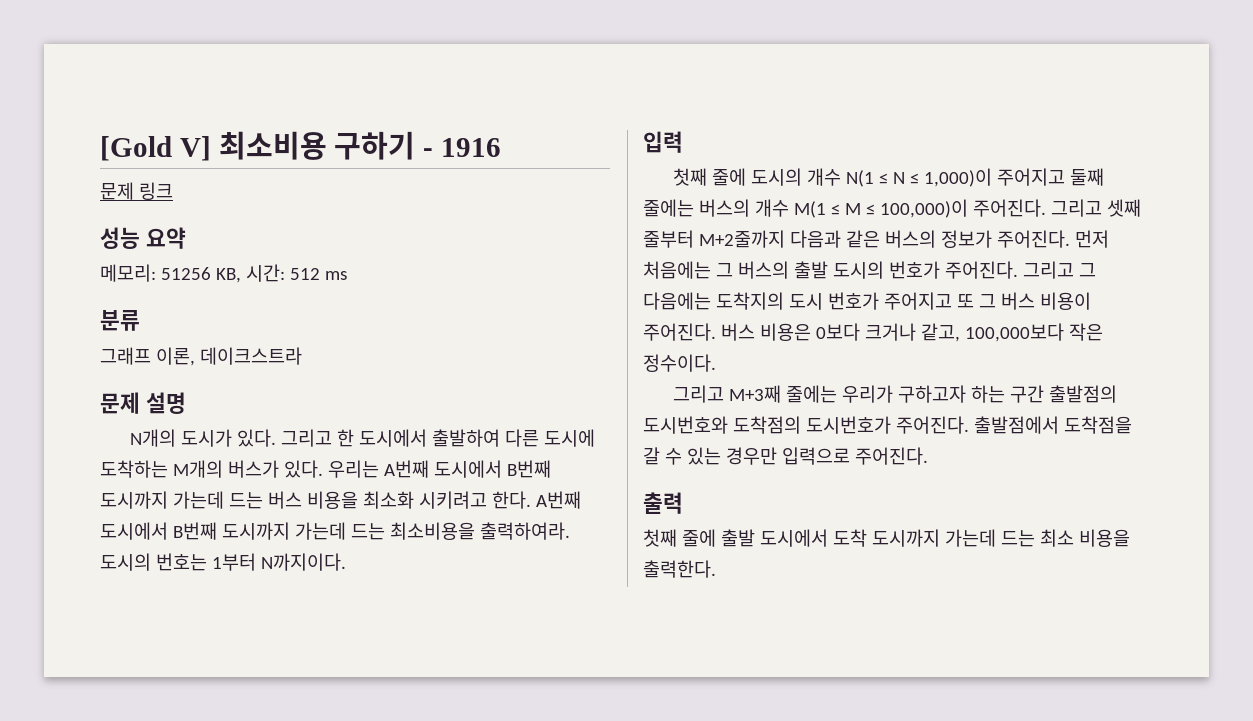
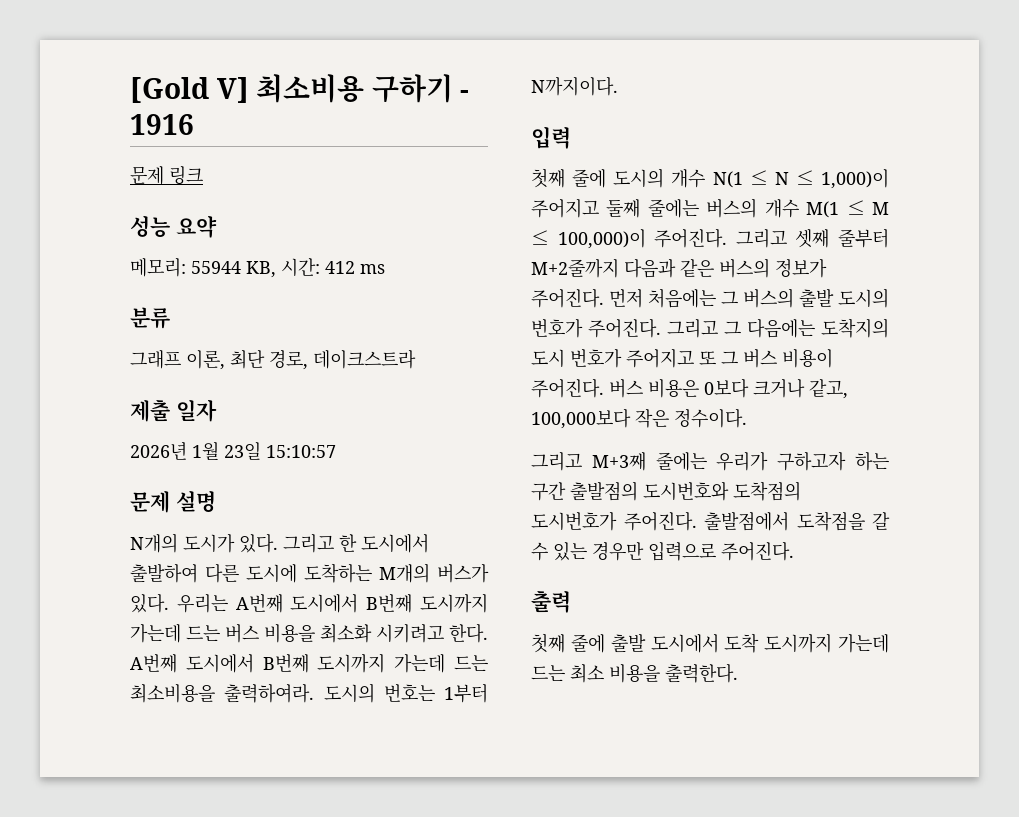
[160,267,211,280] 51256 -> [191,261,241,274] 55944
[289,268,320,280] 512 -> [325,261,355,274] 412
(195, 356) none -> [230,350,308,370] 최단 경로,
(302, 356) none -> [130,399,217,422] [130,441,336,460] // 제출 일자 // 2026년 1월 23일 15:10:57

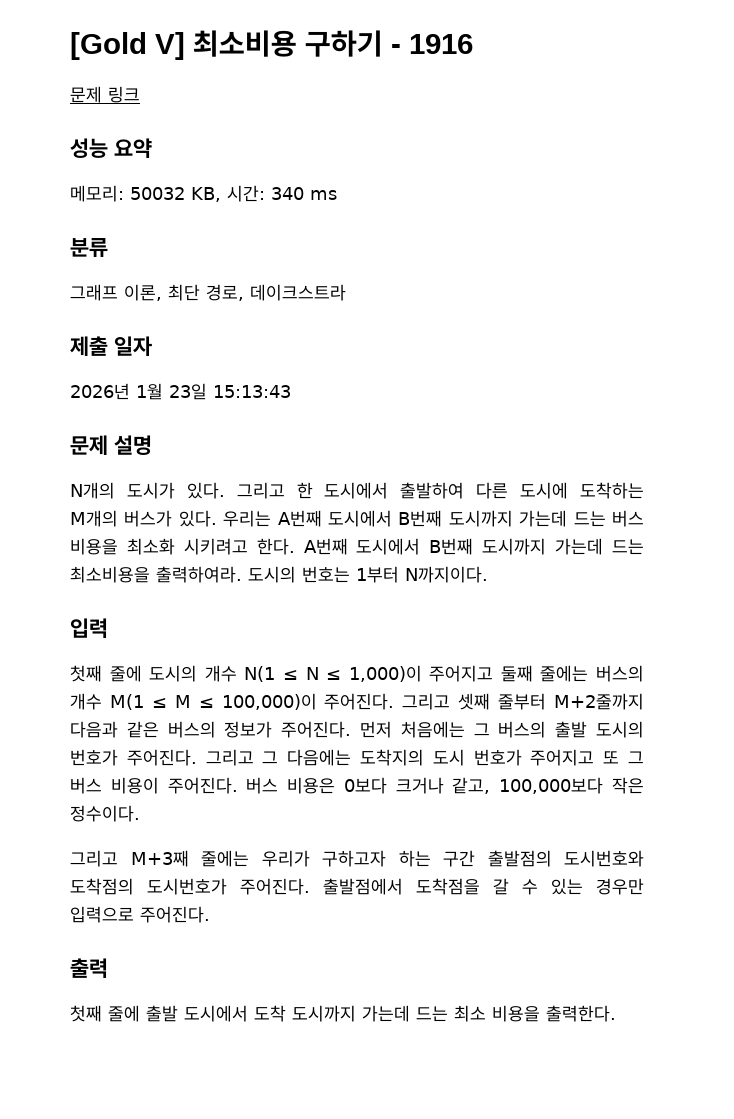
[191,261,241,274] 55944 -> [130,187,185,200] 50032
[325,261,355,274] 412 -> [271,187,304,200] 340
[266,445,336,458] 15:10:57 -> [213,385,291,398] 15:13:43

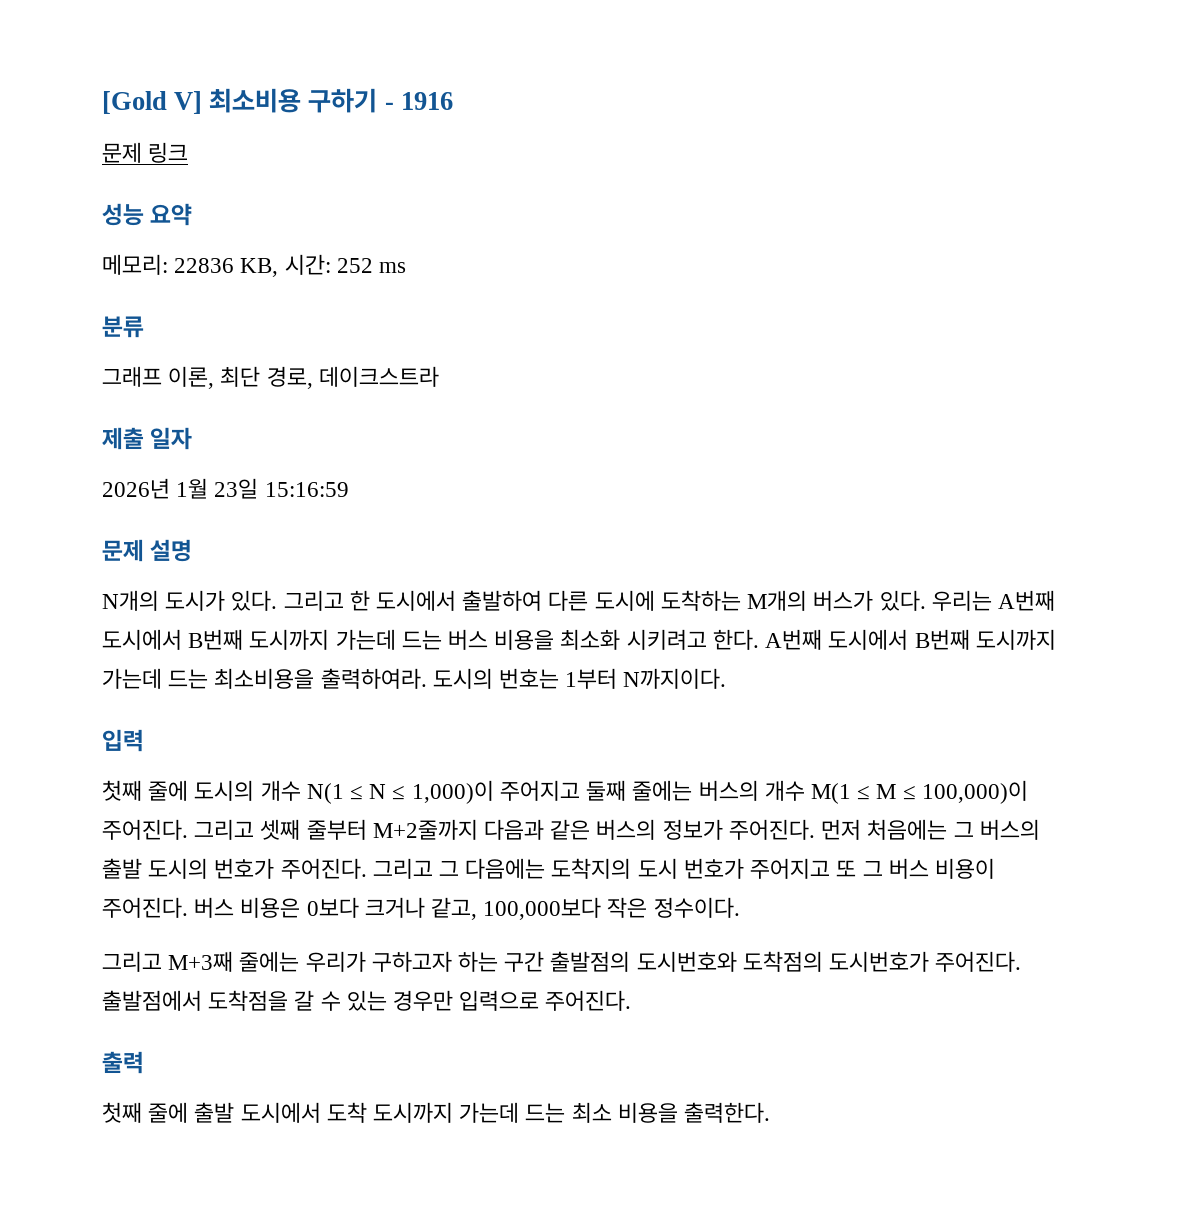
[130,187,185,200] 50032 -> [174,258,235,273] 22836
[271,187,304,200] 340 -> [336,258,373,273] 252
[213,385,291,398] 15:13:43 -> [264,482,349,497] 15:16:59

